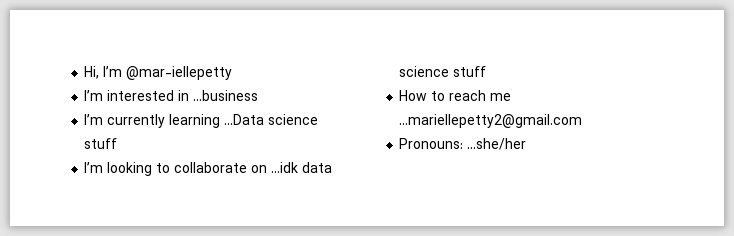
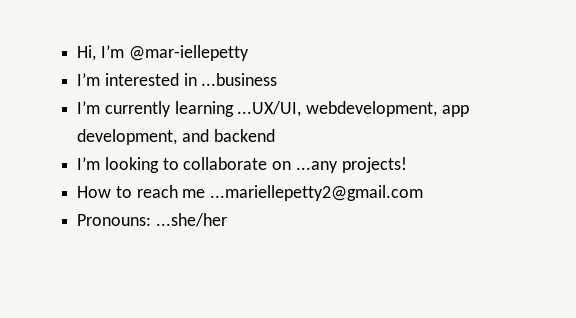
[224,114,319,125] [84,138,118,149] ...Data science stuff -> [237,101,469,117] [77,129,275,145] ...UX/UI, webdevelopment, app development, and backend
[271,162,333,173] [399,66,487,77] ...idk data science stuff -> [295,157,407,173] ...any projects!

